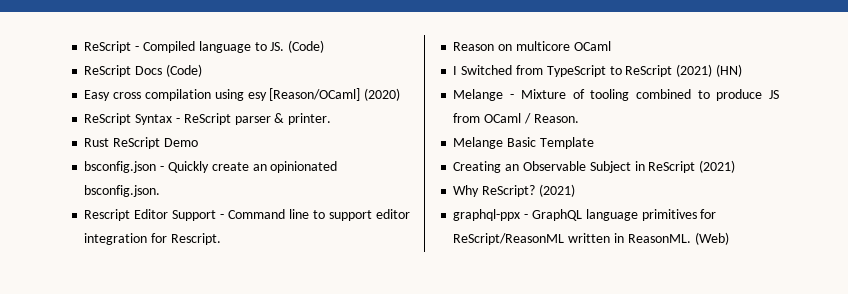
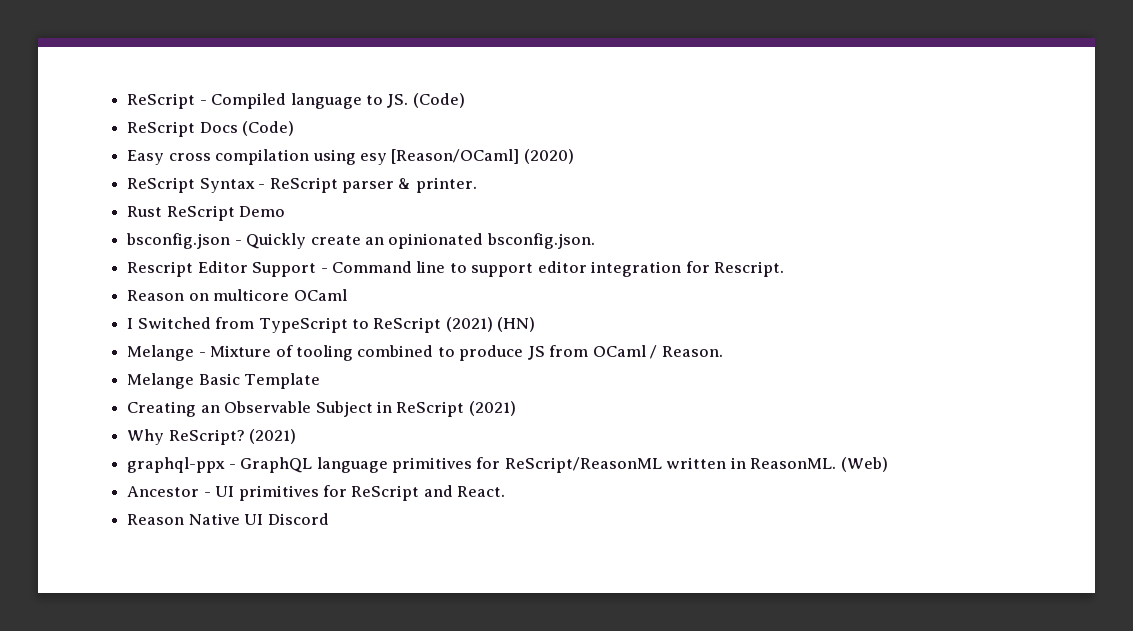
(729, 238) none -> [127,485,506,501] [127,513,329,525] // Ancestor - UI primitives for ReScript and React. // Reason Native UI Discord

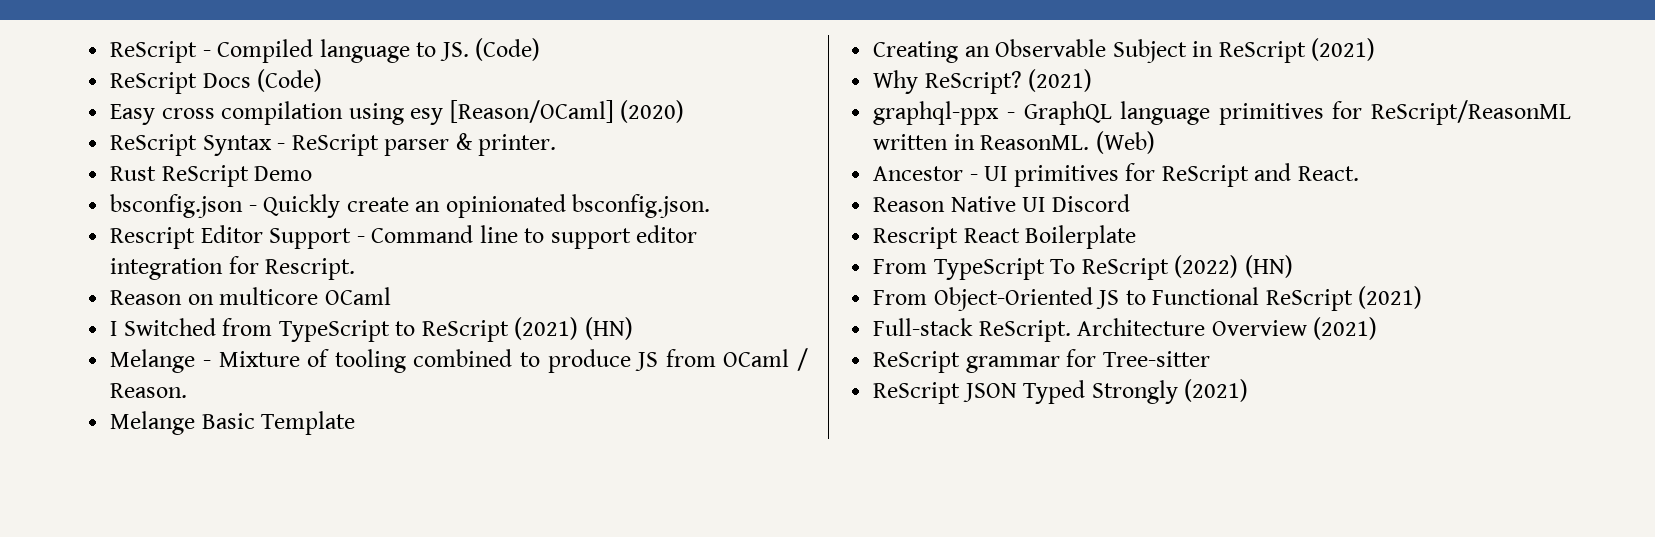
(329, 519) none -> [873,225,1137,249] [873,255,1293,280] [873,286,1423,311] [873,317,1378,342] [873,349,1210,373] [873,379,1249,404] // Rescript React Boilerplate // From TypeScript To ReScript (2022) (HN) // From Object-Oriented JS to Functional ReScript (2021) // Full-stack ReScript. Architecture Overview (2021) // ReScript grammar for Tree-sitter // ReScript JSON Typed Strongly (2021)

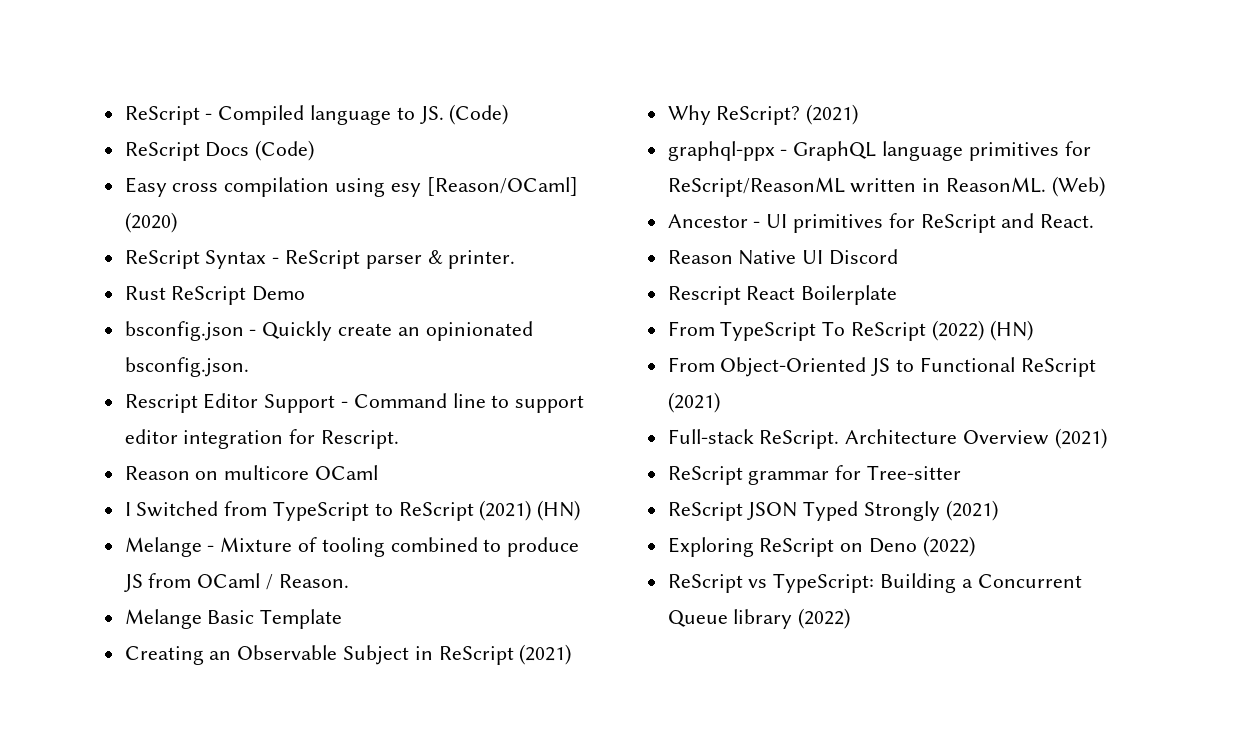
(1249, 390) none -> [667,536,975,557] [667,573,1082,593] [667,608,851,629] // Exploring ReScript on Deno (2022) // ReScript vs TypeScript: Building a Concurrent Queue library (2022)

